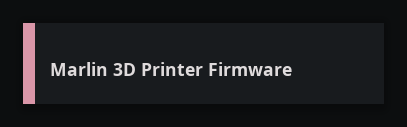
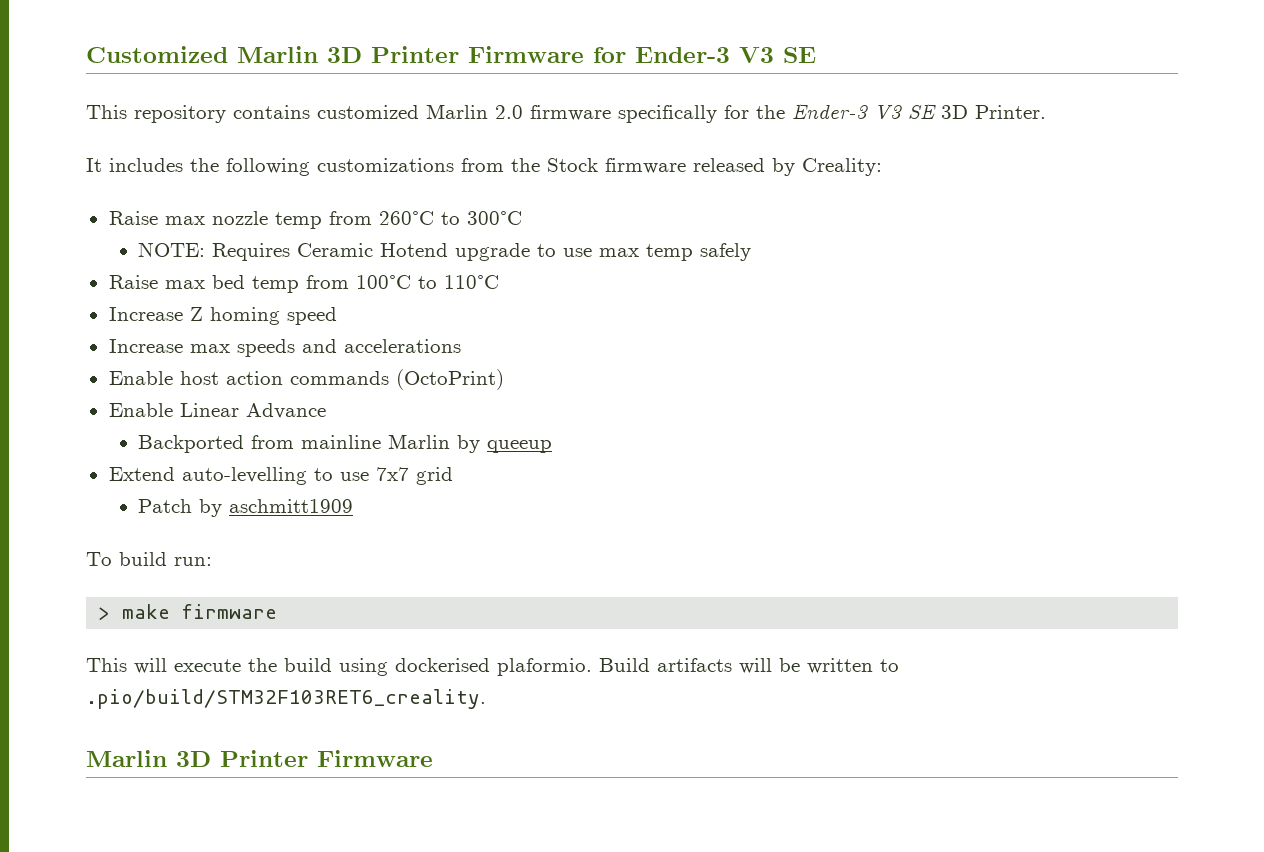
[50,62,292,76] Marlin 3D Printer Firmware -> [86,46,816,63] [86,103,1046,123] [86,158,882,176] [108,211,522,229] [138,242,752,261] [108,275,499,293] [108,307,337,325] [108,339,461,357] [108,369,504,390] [108,403,326,419] [138,434,553,453] [108,467,453,485] [138,499,354,517] [86,552,212,566] [98,604,278,620] [86,658,899,676] [86,689,486,709] [86,750,433,767] Customized Marlin 3D Printer Firmware for Ender-3 V3 SE // This repository contains customized Marlin 2.0 firmware specifically for the Ender-3 V3 SE 3D Printer. // It includes the following customizations from the Stock firmware released by Creality: // Raise max nozzle temp from 260°C to 300°C // NOTE: Requires Ceramic Hotend upgrade to use max temp safely // Raise max bed temp from 100°C to 110°C // Increase Z homing speed // Increase max speeds and accelerations // Enable host action commands (OctoPrint) // Enable Linear Advance // Backported from mainline Marlin by queeup // Extend auto-levelling to use 7x7 grid // Patch by aschmitt1909 // To build run: // > make firmware // This will execute the build using dockerised plaformio. Build artifacts will be written to .pio/build/STM32F103RET6_creality. // Marlin 3D Printer Firmware

